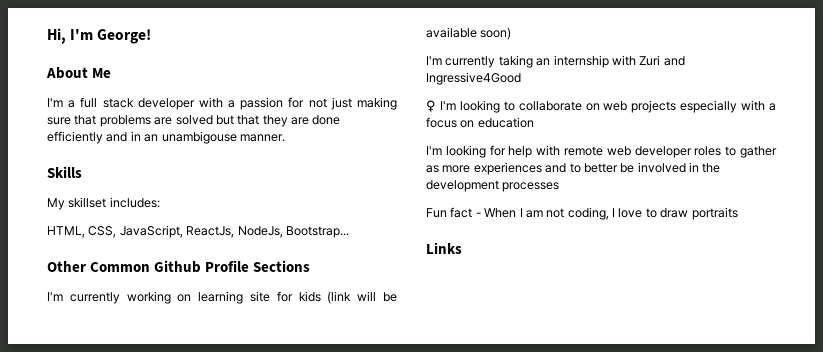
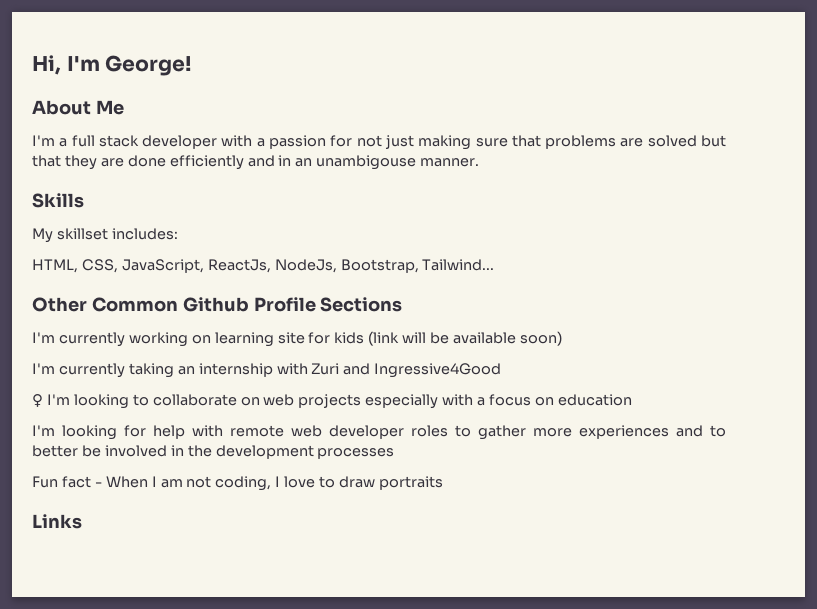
[285,226,349,238] Bootstrap... -> [340,259,495,273] Bootstrap, Tailwind...
[426,165,439,173] as -> (526, 432) none

